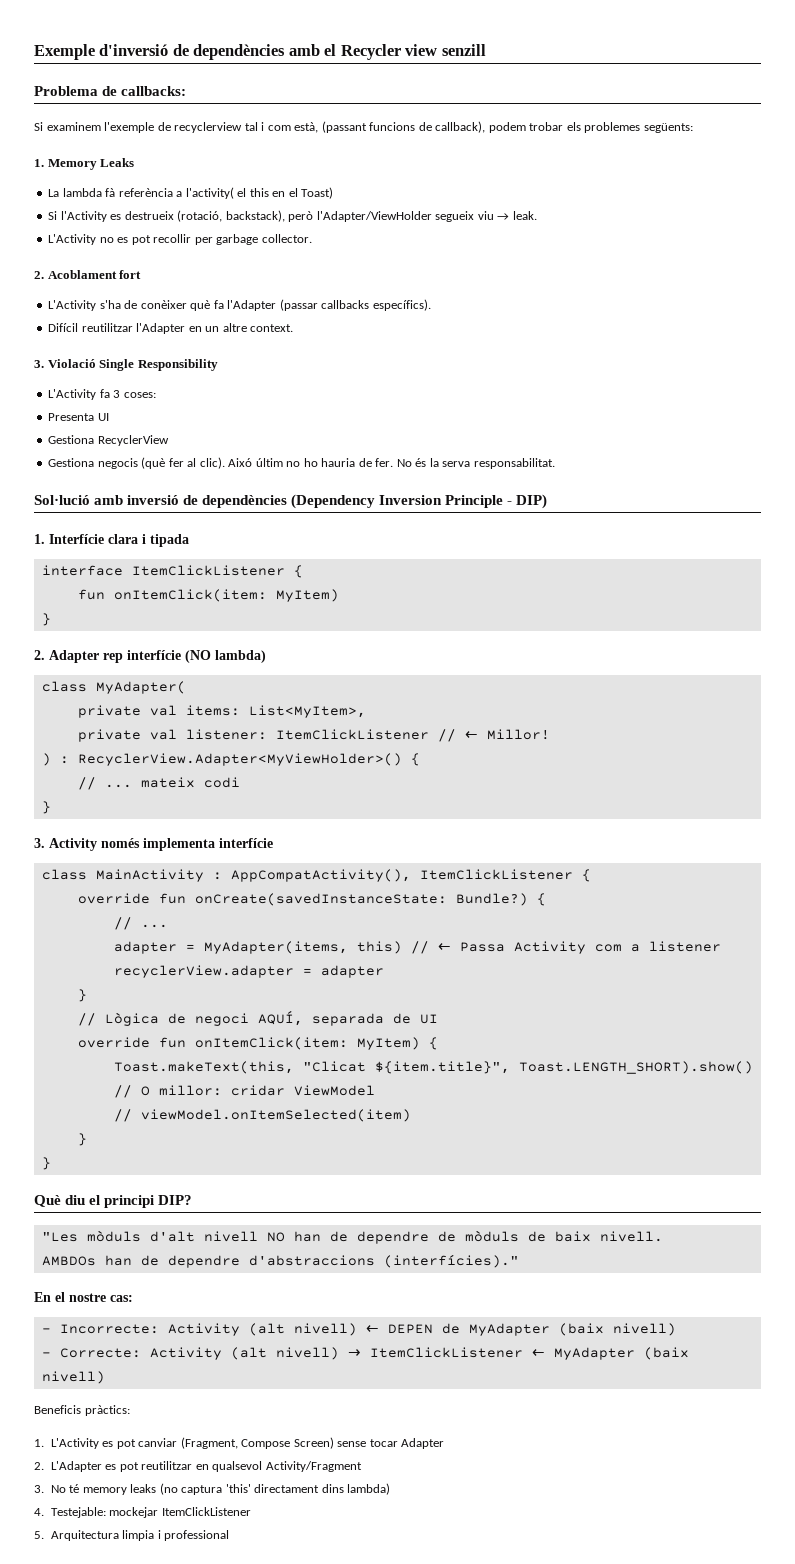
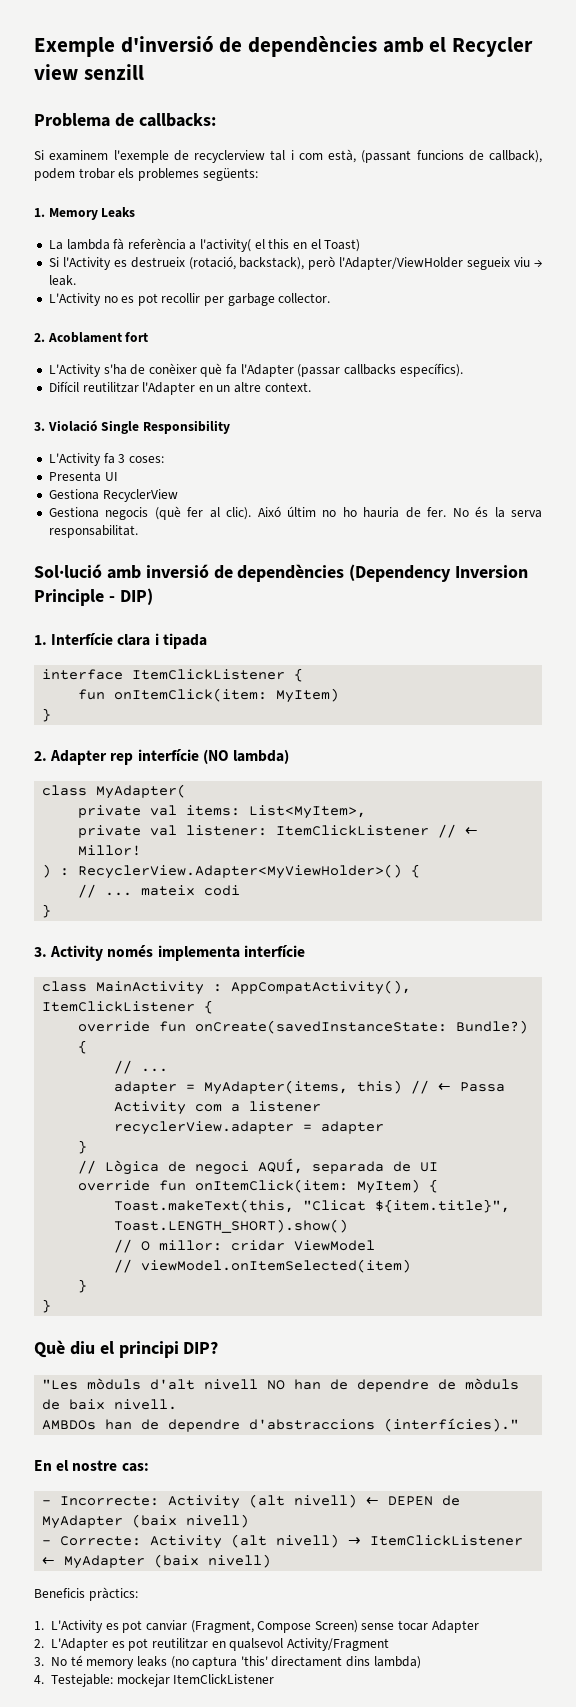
[34,1530,230,1541] // 5. Arquitectura limpia i professional -> (275, 1679) none

